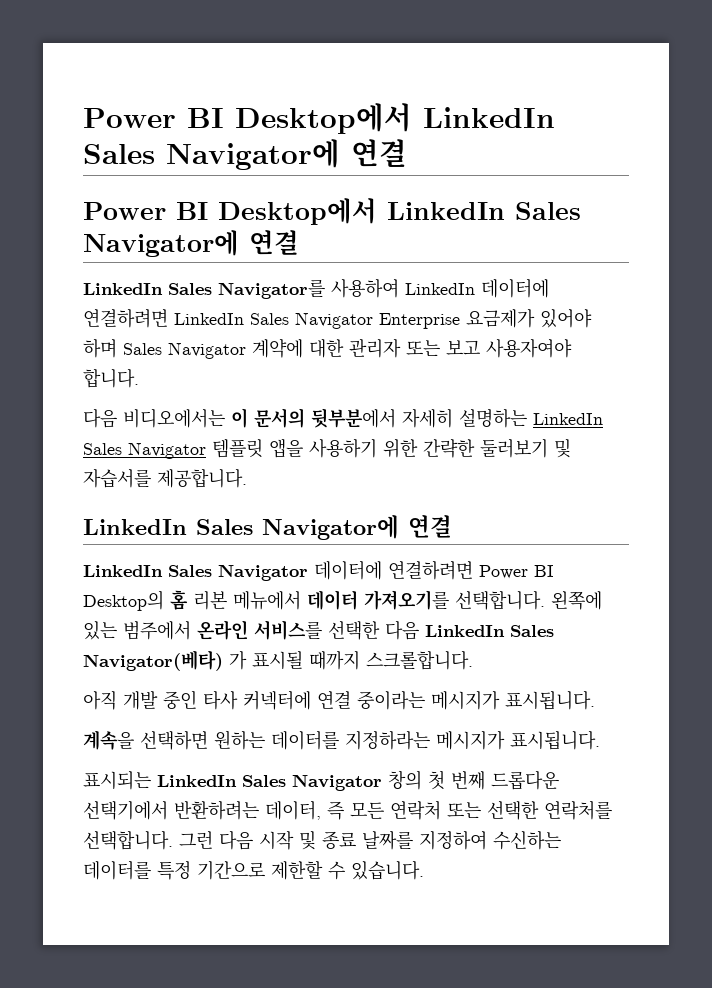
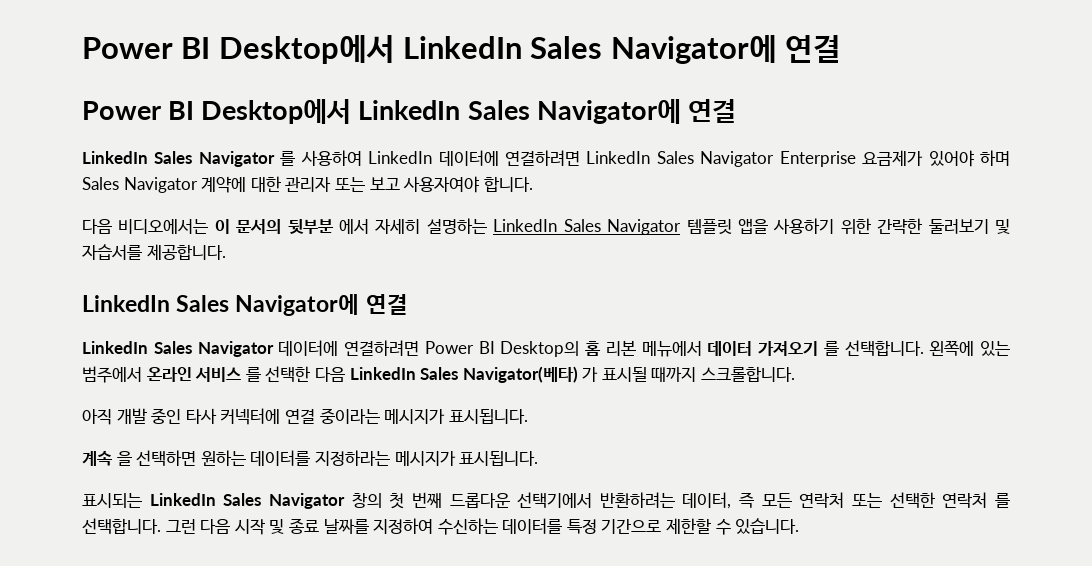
[218,279,325,299] Navigator를 -> [198,151,296,167] Navigator 를
[311,408,396,428] 뒷부분에서 -> [287,219,370,234] 뒷부분 에서
[364,590,449,610] 가져오기를 -> [758,341,839,356] 가져오기 를
[254,620,322,640] 서비스를 -> [195,367,261,382] 서비스 를
[83,730,134,750] 계속을 -> [82,450,132,466] 계속 을
[544,800,612,820] 연락처를 -> [942,492,1010,508] 연락처 를

